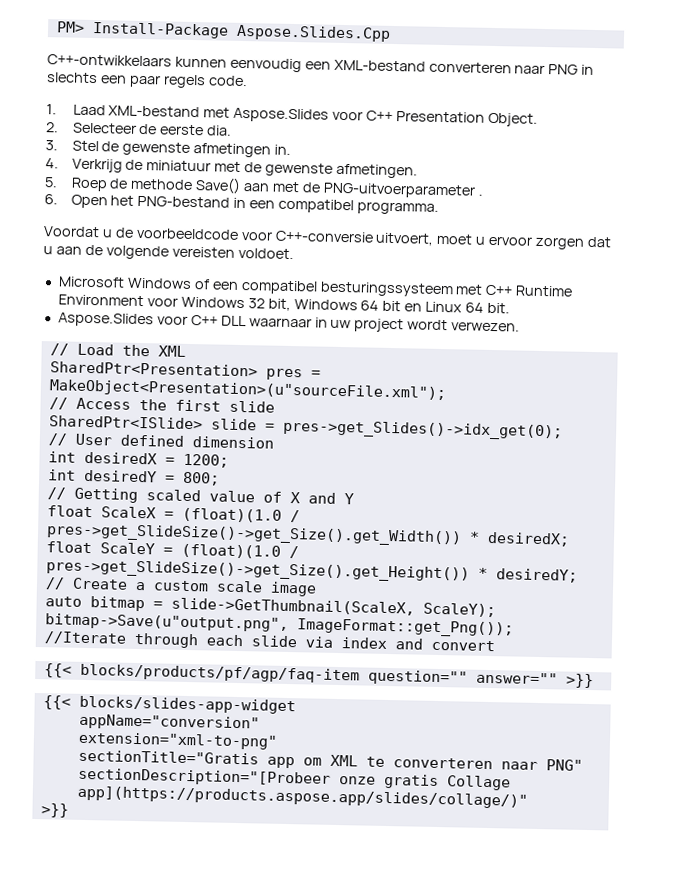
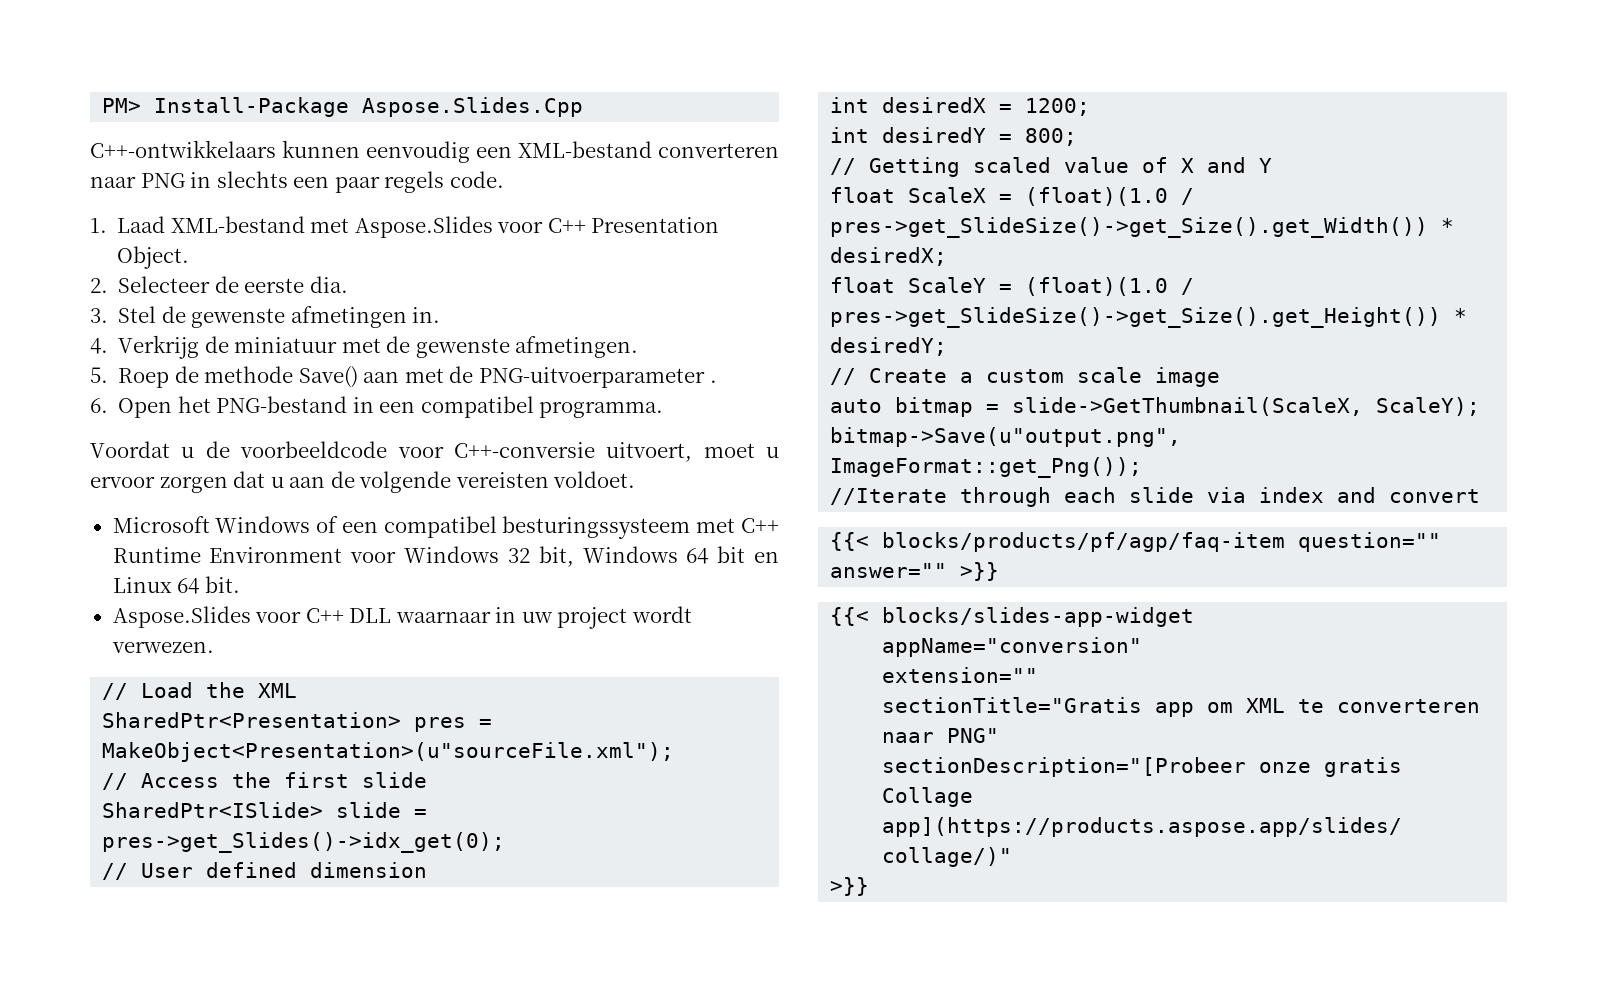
[77,731,278,750] extension="xml-to-png" -> [882,667,1039,683] extension=""

